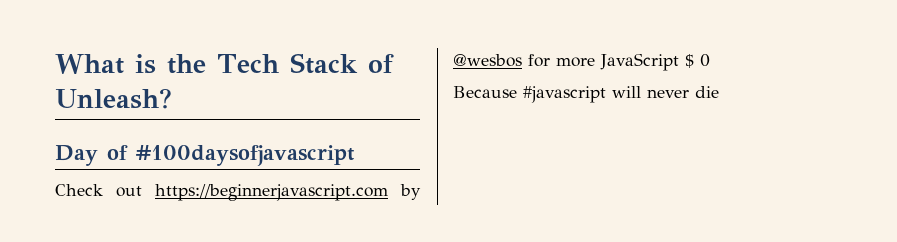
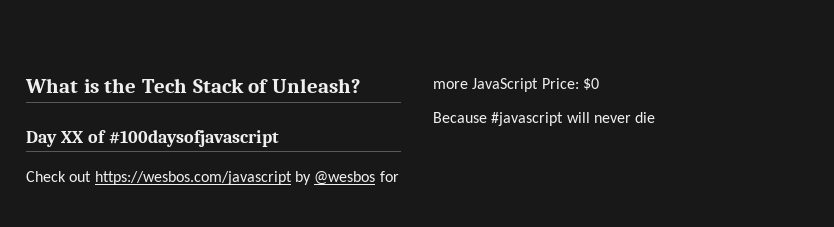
(98, 155) none -> [60,131,84,143] XX
[155,184,388,201] https://beginnerjavascript.com -> [94,171,292,185] https://wesbos.com/javascript
[685,54,710,68] $ 0 -> [541,78,599,90] Price: $0

